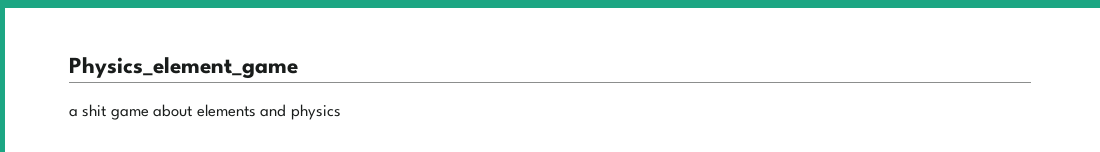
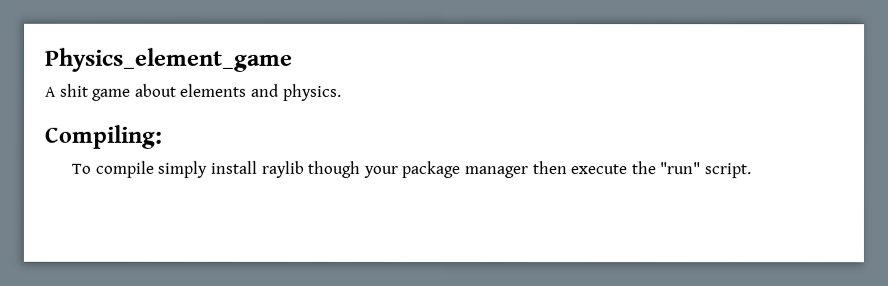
[69,109,78,117] a -> [45,86,57,97] A
[290,104,341,120] physics -> [282,83,342,101] [44,124,163,149] [71,160,751,179] physics. // Compiling: // To compile simply install raylib though your package manager then execute the "run" script.

